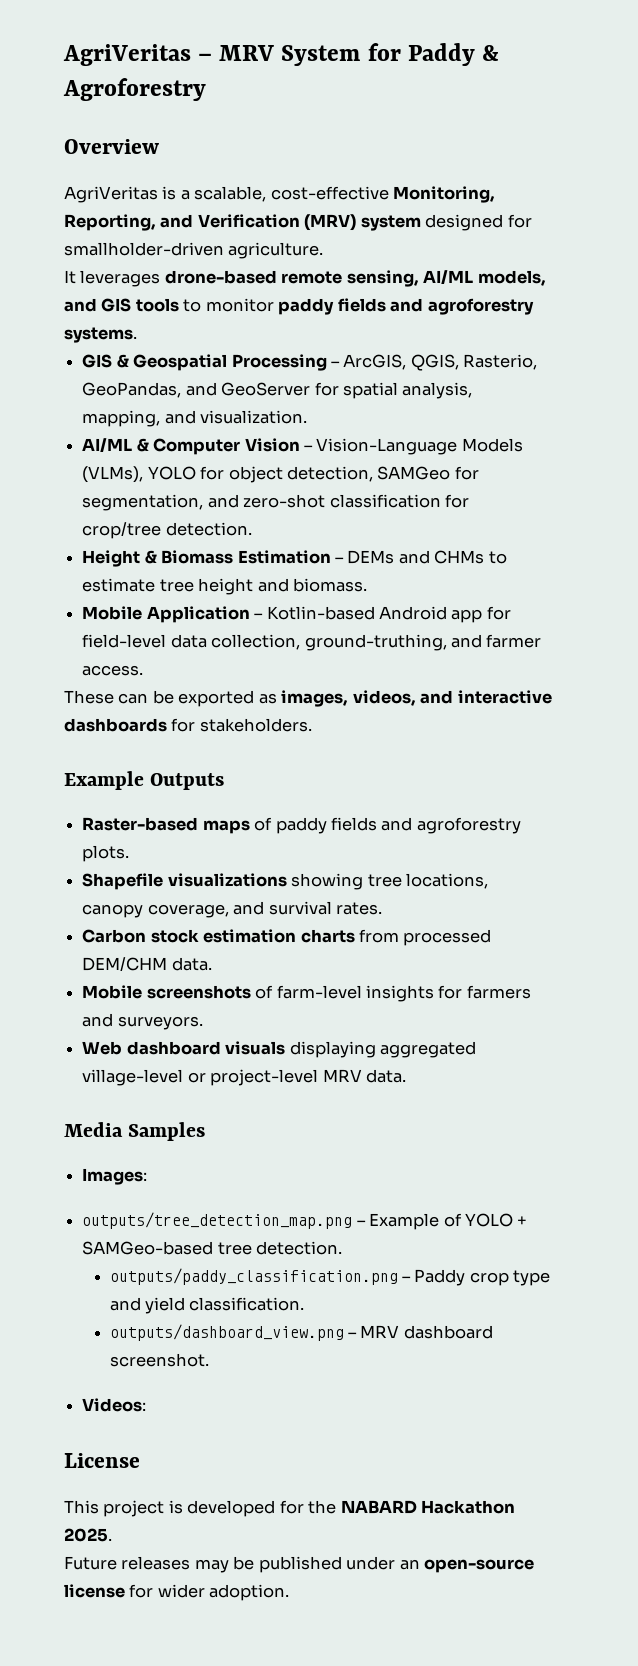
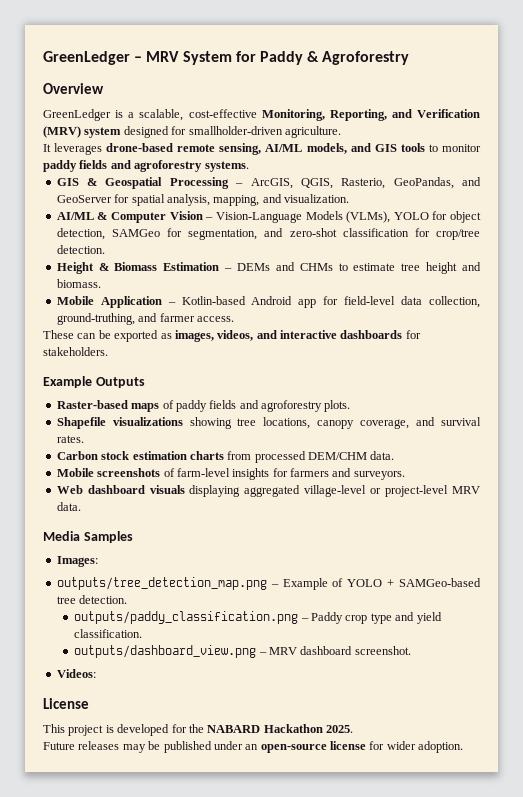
[63,44,191,66] AgriVeritas -> [43,51,130,65] GreenLedger
[64,186,158,203] AgriVeritas -> [43,109,111,121] GreenLedger

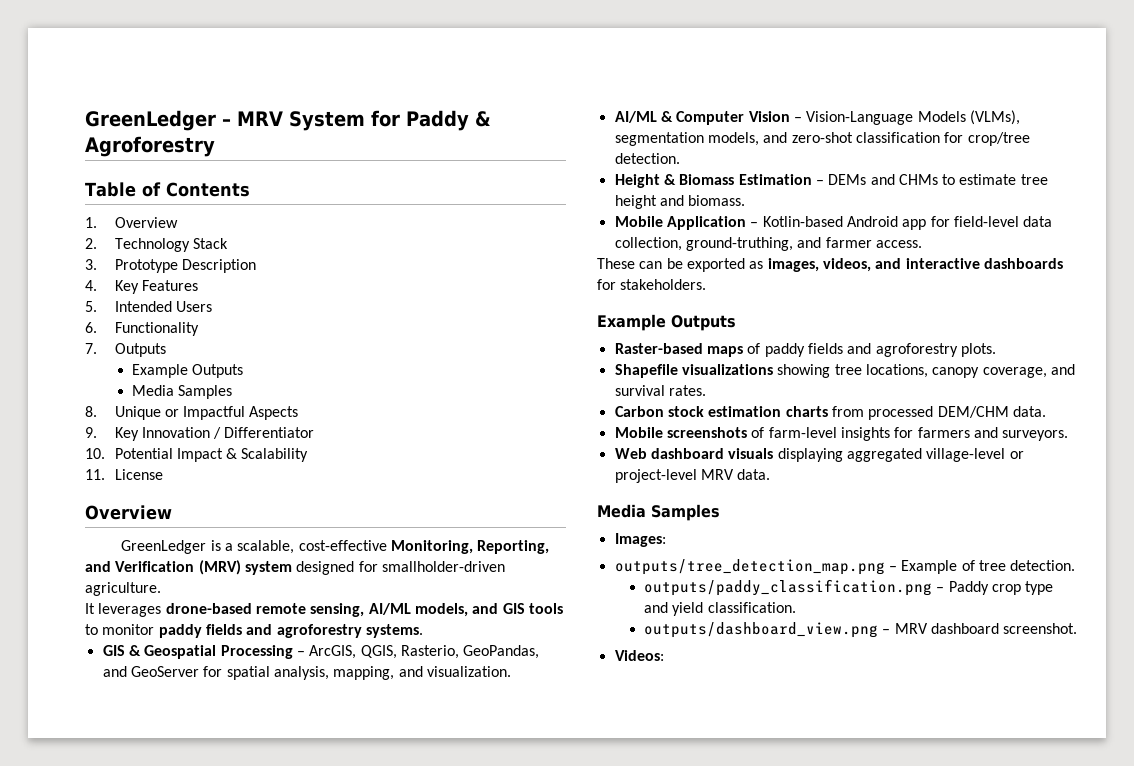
(410, 58) none -> [85,182,250,197] [85,217,178,228] [85,238,228,252] [85,259,256,273] [85,280,198,294] [85,301,212,312] [85,322,199,336] [85,343,166,357] [132,364,244,378] [132,385,233,399] [85,406,299,420] [85,427,315,441] [85,448,309,462] [85,469,163,480] // Table of Contents // 1. Overview // 2. Technology Stack // 3. Prototype Description // 4. Key Features // 5. Intended Users // 6. Functionality // 7. Outputs // Example Outputs // Media Samples // 8. Unique or Impactful Aspects // 9. Key Innovation / Differentiator // 10. Potential Impact & Scalability // 11. License
[393,211,481,223] [56,228,258,240] YOLO for object detection, SAMGeo for segmentation, -> [614,132,759,146] segmentation models,
[347,578,481,587] YOLO + SAMGeo-based -> (975, 565) none
[43,698,89,709] [43,724,353,736] [43,741,464,753] // License // This project is developed for the NABARD Hackathon 2025. // Future releases may be published under an open-source license for wider adoption. -> (664, 655) none

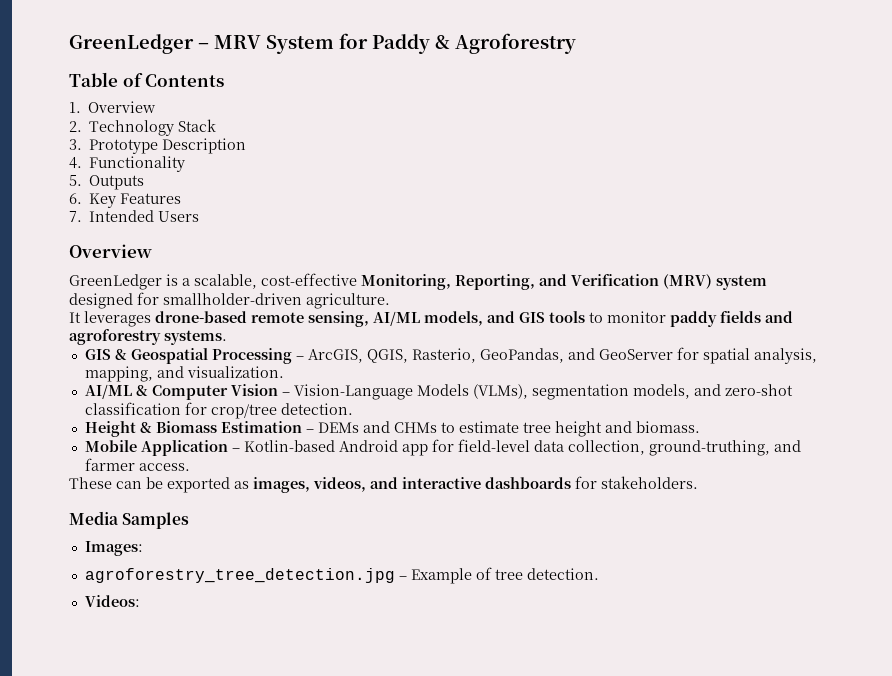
(97, 285) none -> [89,156,186,172] [69,175,145,190] [69,193,82,204] Functionality // 5. Outputs // 6.
[85,301,97,312] 5. -> [69,211,82,222] 7.
[85,322,199,336] [85,343,166,357] [132,364,244,378] [132,385,233,399] [85,406,299,420] [85,427,315,441] [85,448,309,462] [85,469,163,480] // 6. Functionality // 7. Outputs // Example Outputs // Media Samples // 8. Unique or Impactful Aspects // 9. Key Innovation / Differentiator // 10. Potential Impact & Scalability // 11. License -> (200, 216) none
[597,314,736,331] [614,343,996,357] [614,364,1075,378] [614,385,706,396] [614,406,1046,420] [614,427,1069,441] [614,448,1024,462] [614,469,771,483] // Example Outputs // Raster-based maps of paddy fields and agroforestry plots. // Shapefile visualizations showing tree locations, canopy coverage, and survival rates. // Carbon stock estimation charts from processed DEM/CHM data. // Mobile screenshots of farm-level insights for farmers and surveyors. // Web dashboard visuals displaying aggregated village-level or project-level MRV data. -> (698, 482) none
[614,559,885,575] outputs/tree_detection_map.png -> [84,568,395,583] agroforestry_tree_detection.jpg
[644,579,1054,596] [644,602,796,616] [644,622,1078,638] // outputs/paddy_classification.png – Paddy crop type and yield classification. // outputs/dashboard_view.png – MRV dashboard screenshot. -> (599, 574) none

